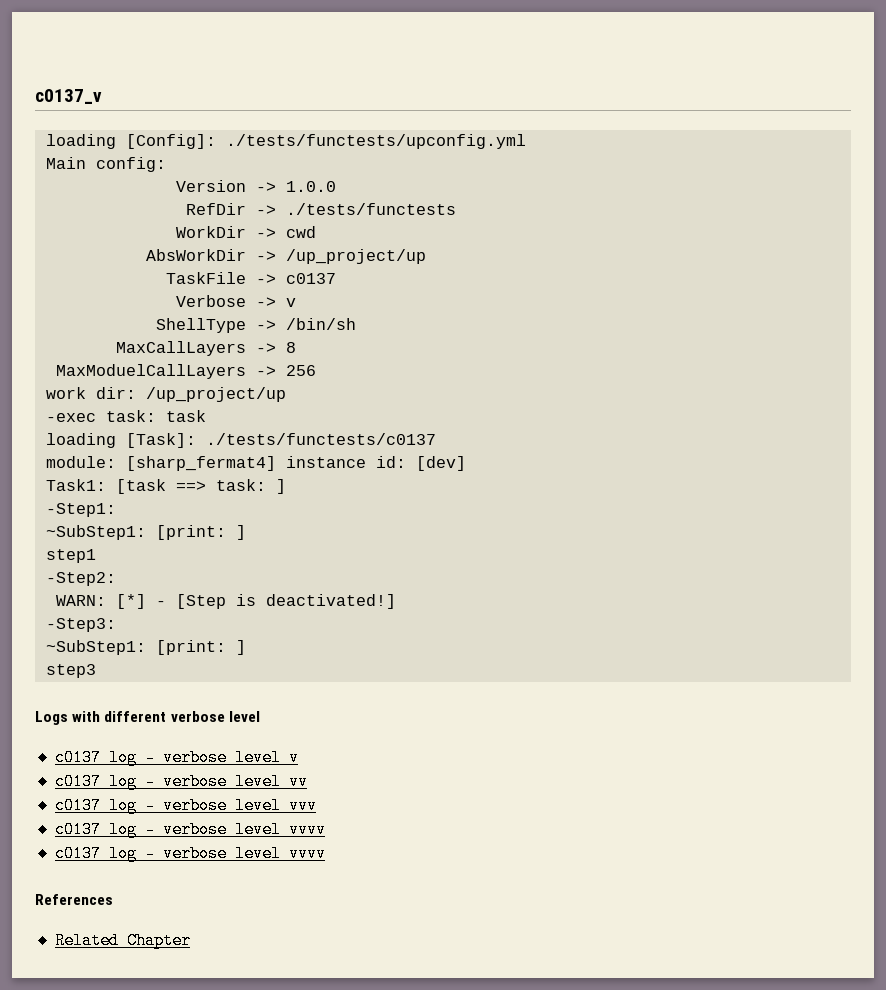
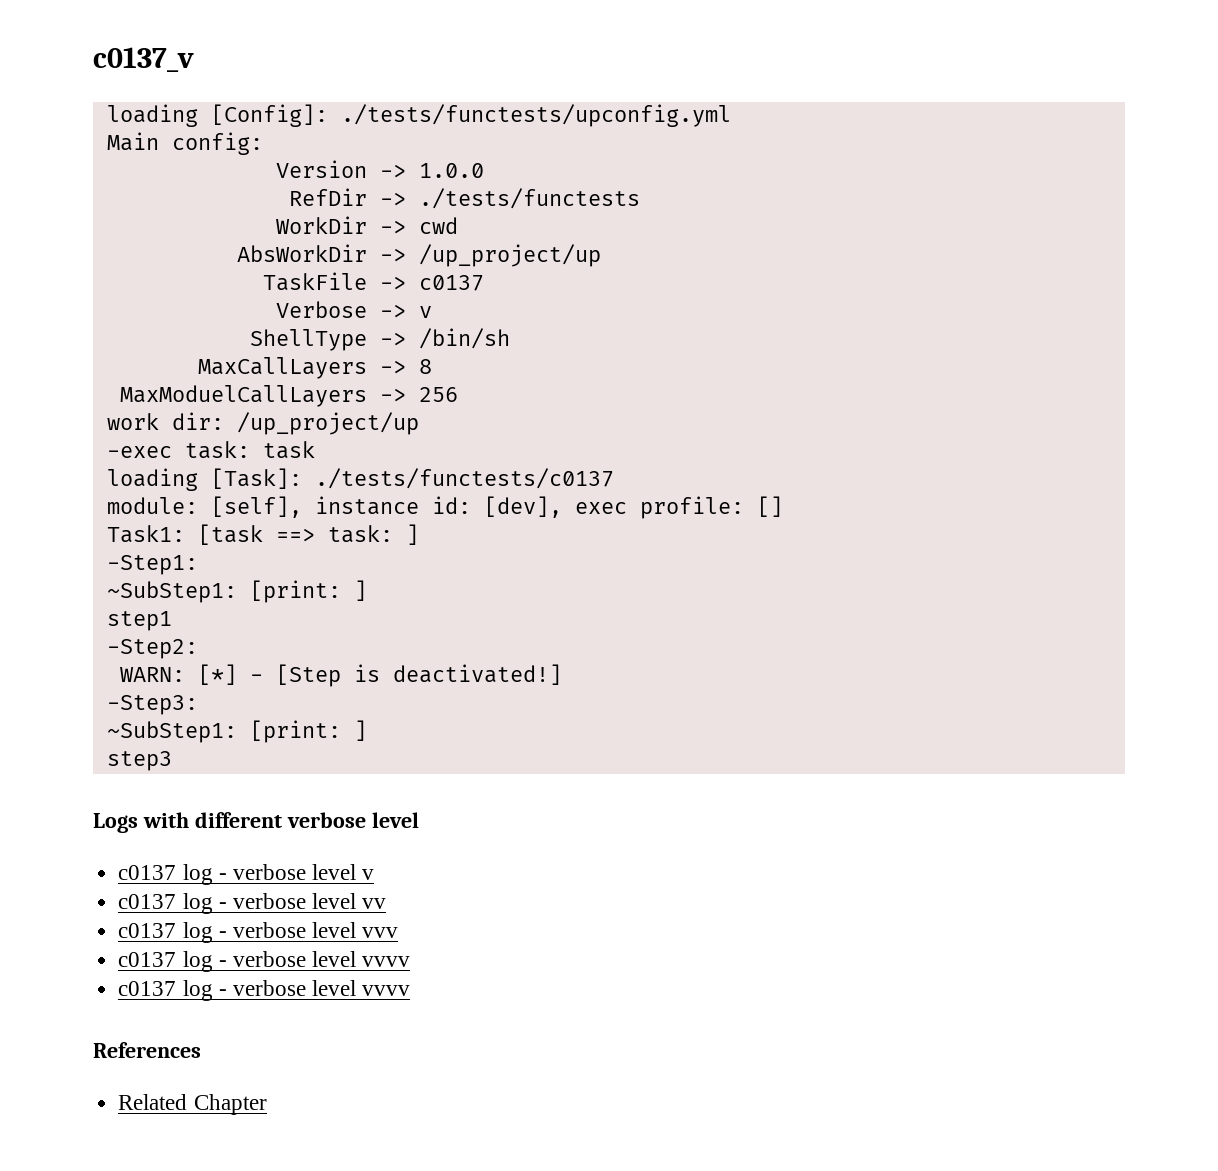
[125,456,276,471] [sharp_fermat4] -> [210,496,302,518] [self],
[415,456,466,471] [dev] -> [483,496,783,519] [dev], exec profile: []

